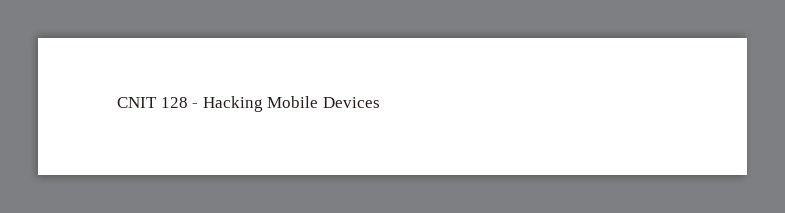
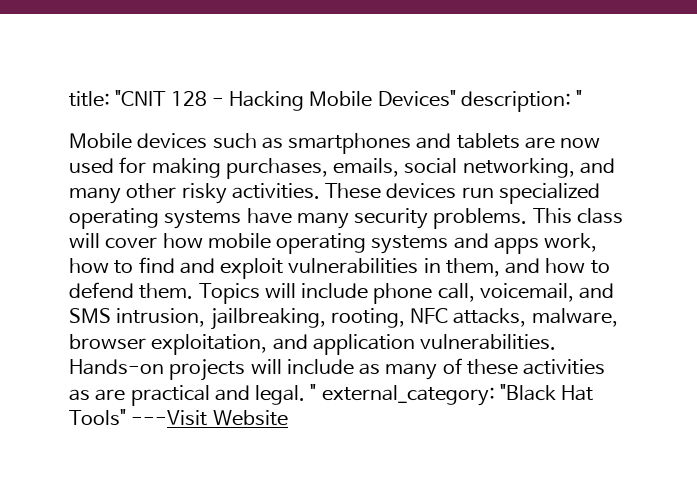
[117,97,157,108] CNIT -> [69,90,167,107] title: "CNIT
[322,97,380,108] Devices -> [377,90,583,112] [69,133,601,154] [69,157,615,179] [69,183,600,204] [69,208,623,229] [69,233,598,254] [69,257,610,279] [69,282,615,304] [69,308,618,330] [69,334,557,355] [69,358,606,381] [69,384,594,406] [69,409,288,426] Devices" description: " // Mobile devices such as smartphones and tablets are now used for making purchases, emails, social networking, and many other risky activities. These devices run specialized operating systems have many security problems. This class will cover how mobile operating systems and apps work, how to find and exploit vulnerabilities in them, and how to defend them. Topics will include phone call, voicemail, and SMS intrusion, jailbreaking, rooting, NFC attacks, malware, browser exploitation, and application vulnerabilities. Hands-on projects will include as many of these activities as are practical and legal. " external_category: "Black Hat Tools" ---Visit Website

